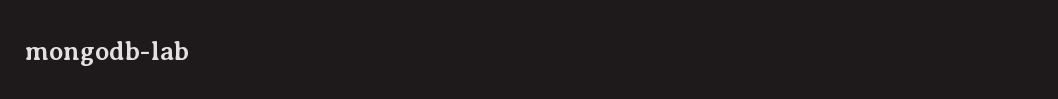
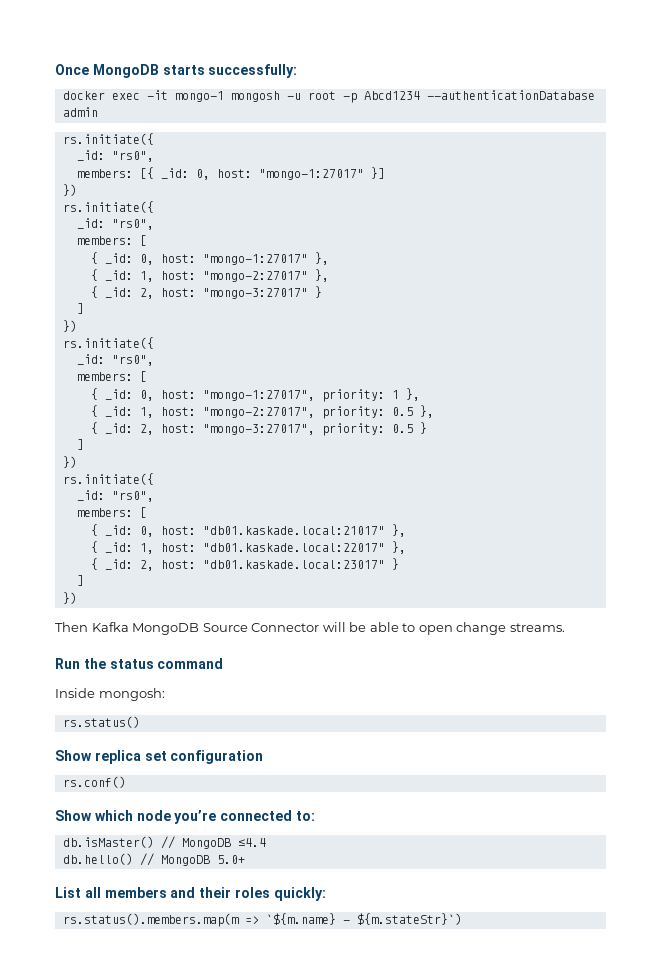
[25,41,189,66] mongodb-lab -> [55,64,298,78] [62,90,595,103] [62,107,98,117] [62,133,154,145] [76,150,154,162] [76,167,385,180] [62,184,77,196] [62,201,154,213] [76,218,154,230] [76,235,147,246] [90,252,329,265] [90,269,329,282] [90,286,322,299] [76,303,84,314] [62,320,77,332] [62,337,154,349] [76,354,154,366] [76,371,147,382] [90,388,420,402] [90,405,434,419] [90,422,427,436] [76,439,84,450] [62,456,77,468] [62,473,154,485] [76,490,154,502] [76,507,147,518] [90,524,406,537] [90,541,406,554] [90,558,399,571] [76,575,84,586] [62,592,77,604] [55,622,565,635] [55,658,224,669] [55,688,165,701] [62,716,140,728] [55,750,264,764] [62,776,126,788] [55,810,315,824] [62,836,266,849] [62,853,245,866] [55,887,326,901] [62,913,462,927] Once MongoDB starts successfully: // docker exec -it mongo-1 mongosh -u root -p Abcd1234 --authenticationDatabase admin // rs.initiate({ // _id: "rs0", // members: [{ _id: 0, host: "mongo-1:27017" }] // }) // rs.initiate({ // _id: "rs0", // members: [ // { _id: 0, host: "mongo-1:27017" }, // { _id: 1, host: "mongo-2:27017" }, // { _id: 2, host: "mongo-3:27017" } // ] // }) // rs.initiate({ // _id: "rs0", // members: [ // { _id: 0, host: "mongo-1:27017", priority: 1 }, // { _id: 1, host: "mongo-2:27017", priority: 0.5 }, // { _id: 2, host: "mongo-3:27017", priority: 0.5 } // ] // }) // rs.initiate({ // _id: "rs0", // members: [ // { _id: 0, host: "db01.kaskade.local:21017" }, // { _id: 1, host: "db01.kaskade.local:22017" }, // { _id: 2, host: "db01.kaskade.local:23017" } // ] // }) // Then Kafka MongoDB Source Connector will be able to open change streams. // Run the status command // Inside mongosh: // rs.status() // Show replica set configuration // rs.conf() // Show which node you’re connected to: // db.isMaster() // MongoDB ≤4.4 // db.hello() // MongoDB 5.0+ // List all members and their roles quickly: // rs.status().members.map(m => `${m.name} - ${m.stateStr}`)

